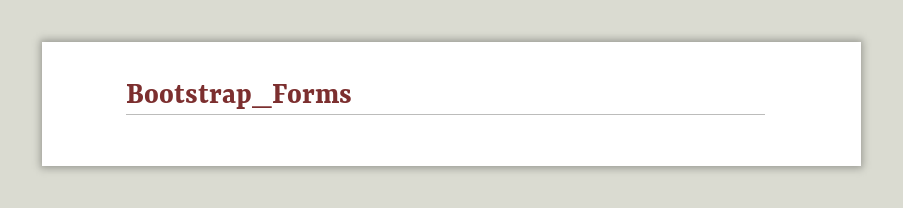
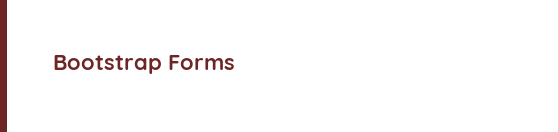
[126,84,352,109] Bootstrap_Forms -> [53,55,235,74] Bootstrap Forms

